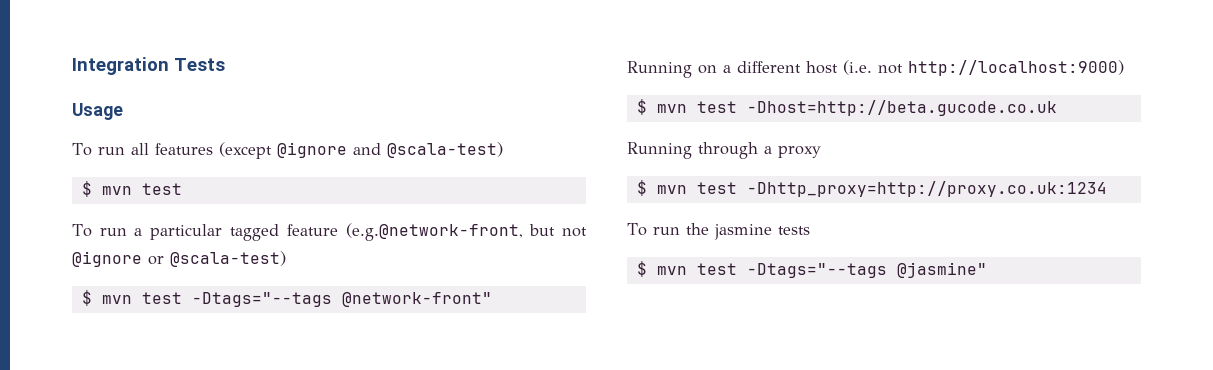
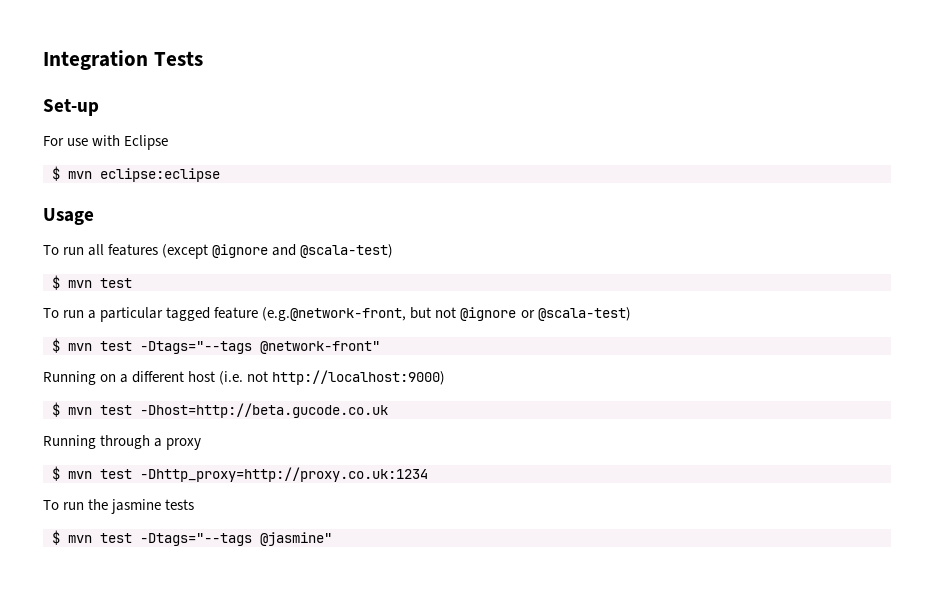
(225, 64) none -> [43,99,99,116] [43,135,169,150] [52,166,220,182] // Set-up // For use with Eclipse // $ mvn eclipse:eclipse

